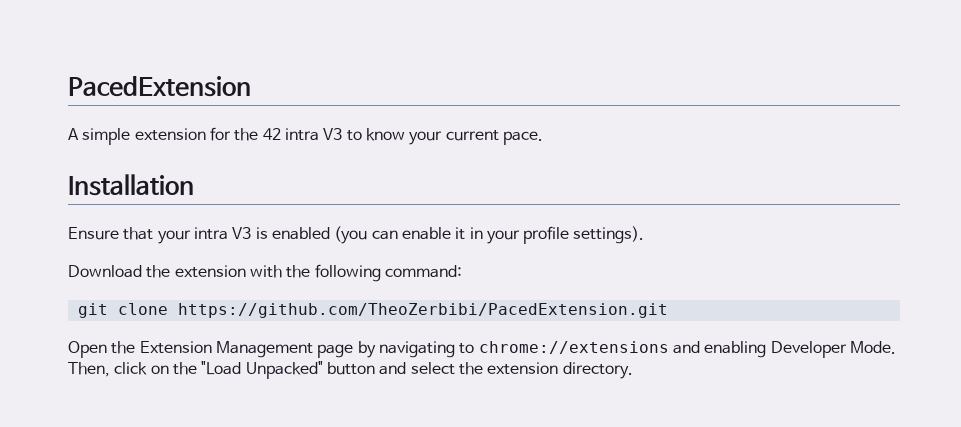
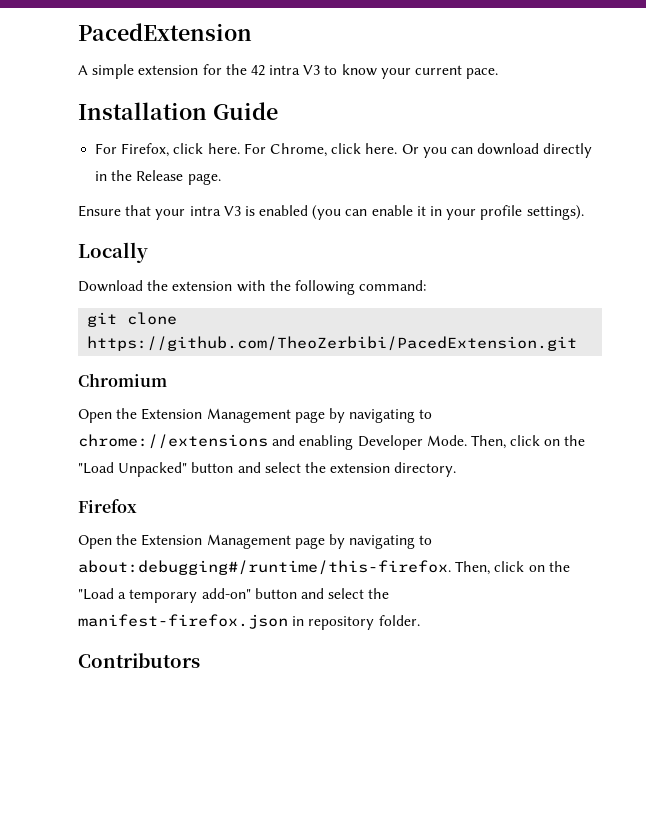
(194, 185) none -> [212,102,278,120] [95,143,593,158] [95,170,221,185] Guide // For Firefox, click here. For Chrome, click here. Or you can download directly in the Release page.
(645, 235) none -> [78,242,148,263] // Locally
(668, 310) none -> [78,373,167,387] // Chromium
(633, 370) none -> [78,499,137,513] [78,534,433,549] [78,560,570,575] [78,588,390,603] [78,614,420,630] [78,653,200,668] // Firefox // Open the Extension Management page by navigating to about:debugging#/runtime/this-firefox. Then, click on the "Load a temporary add-on" button and select the manifest-firefox.json in repository folder. // Contributors

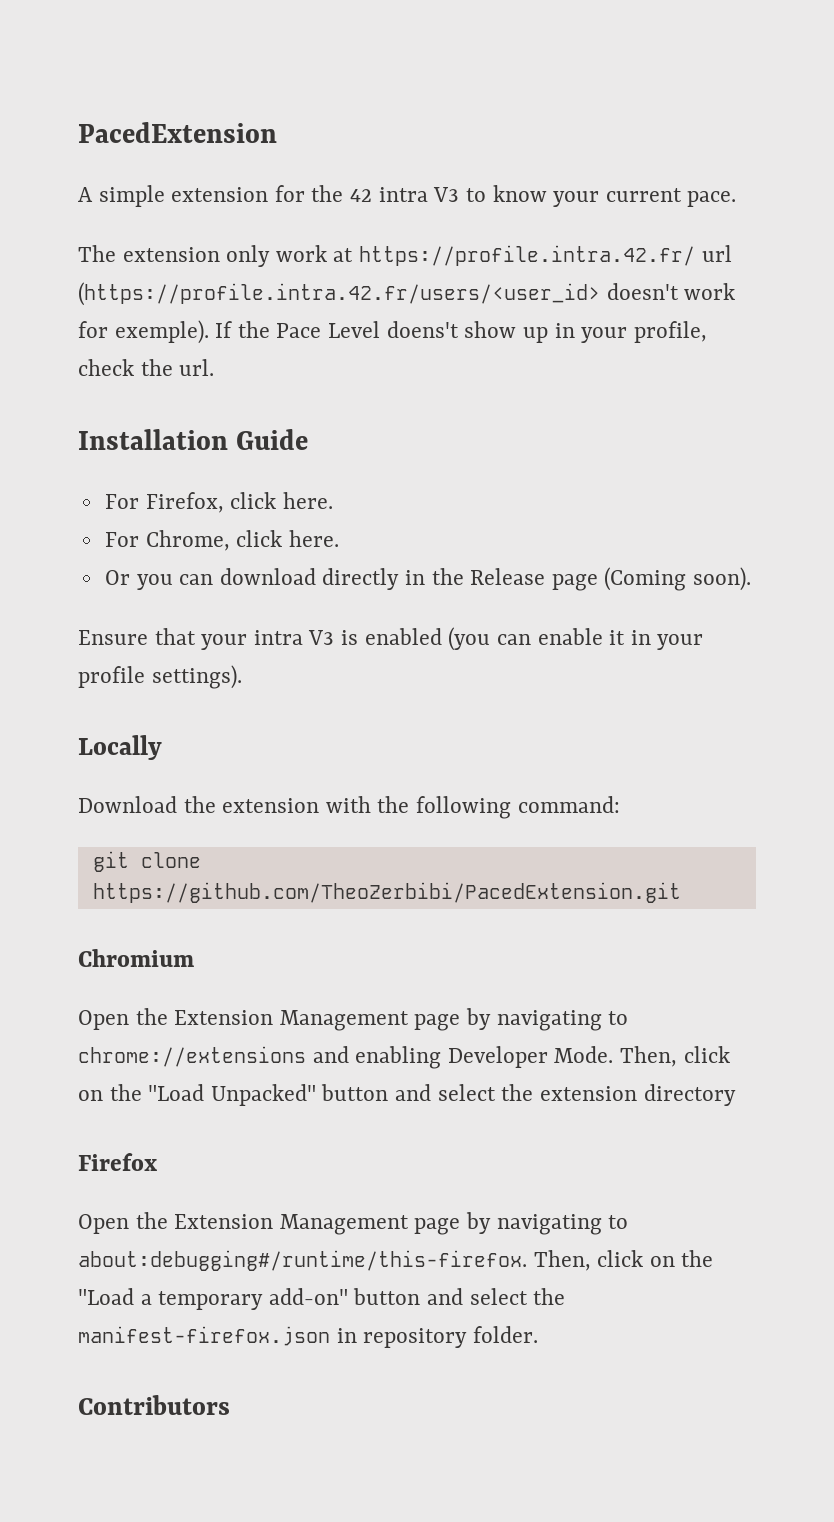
(499, 73) none -> [78,245,732,267] [78,282,736,306] [78,320,707,344] [78,359,215,376] // The extension only work at https://profile.intra.42.fr/ url (https://profile.intra.42.fr/users/<user_id> doesn't work for exemple). If the Pace Level doens't show up in your profile, check the url.
(240, 148) none -> (333, 500) //
(398, 148) none -> (339, 538) //
[187,173,221,185] page. -> [551,567,752,591] page (Coming soon).
[394,462,457,477] directory. -> [643,1084,736,1106] directory

